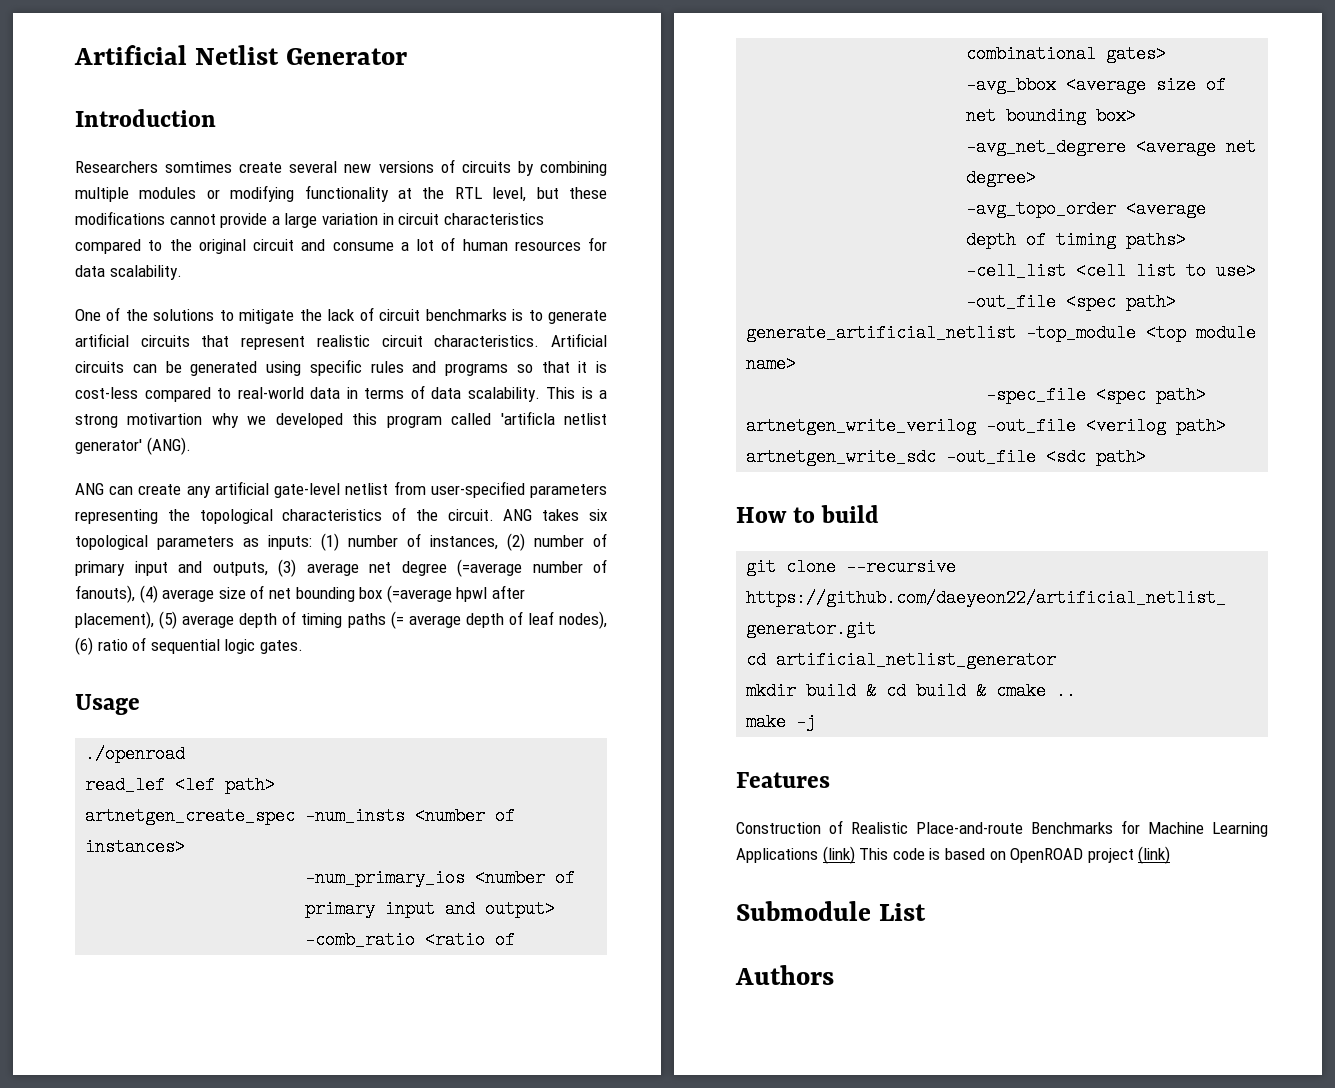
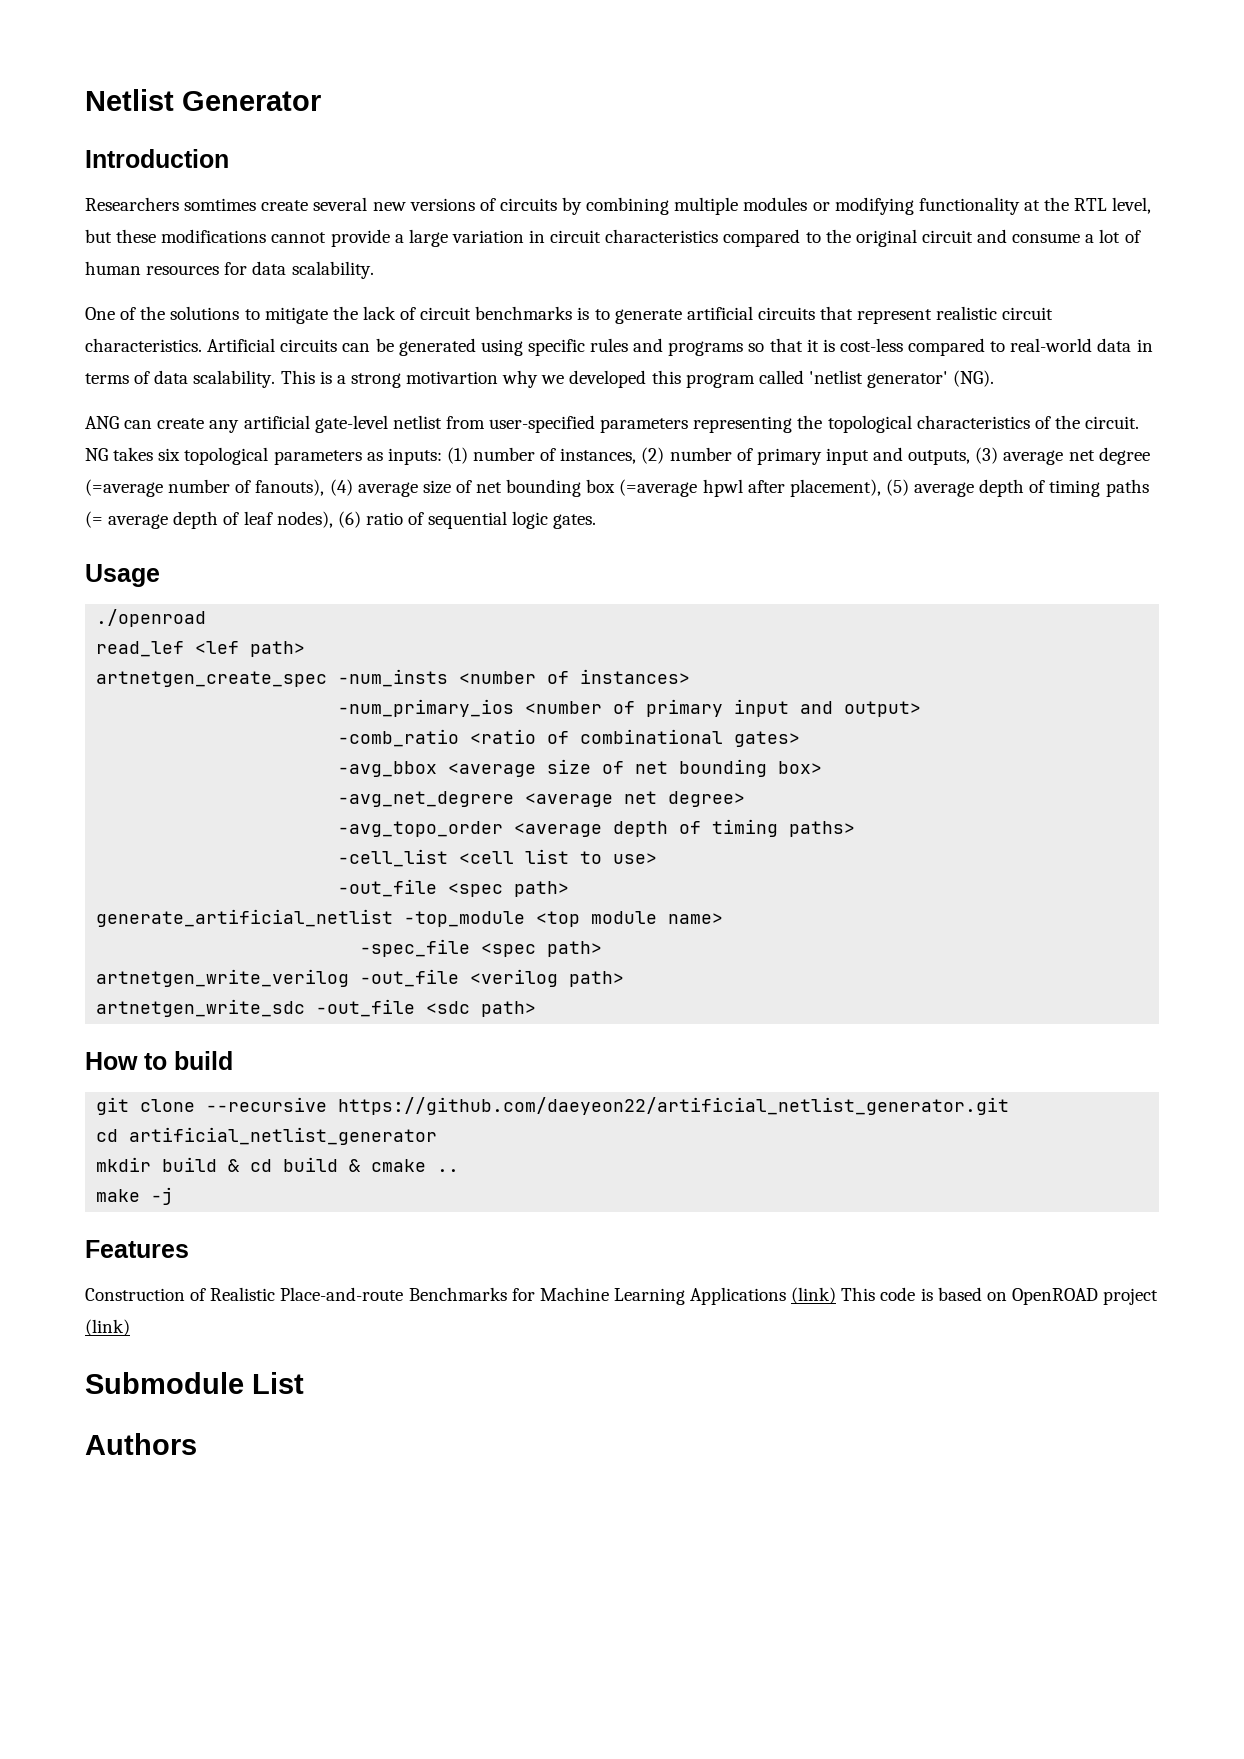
[74,45,187,65] Artificial -> (85, 100) none
[500,411,607,425] [75,437,191,455] 'artificla netlist generator' (ANG). -> [808,370,995,388] 'netlist generator' (NG).
[503,509,533,521] ANG -> [85,448,108,461] NG

